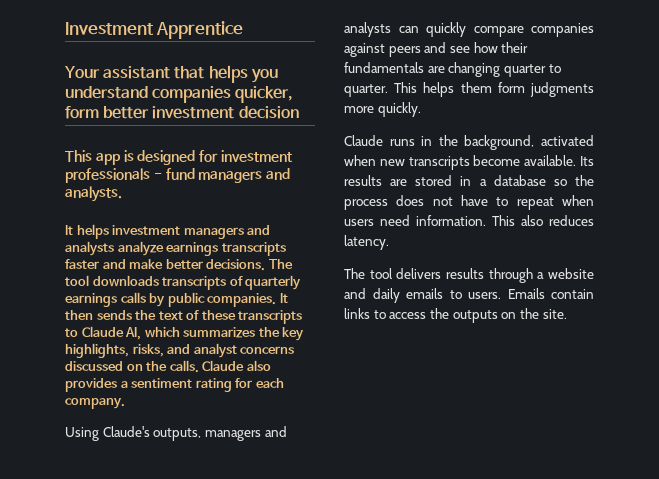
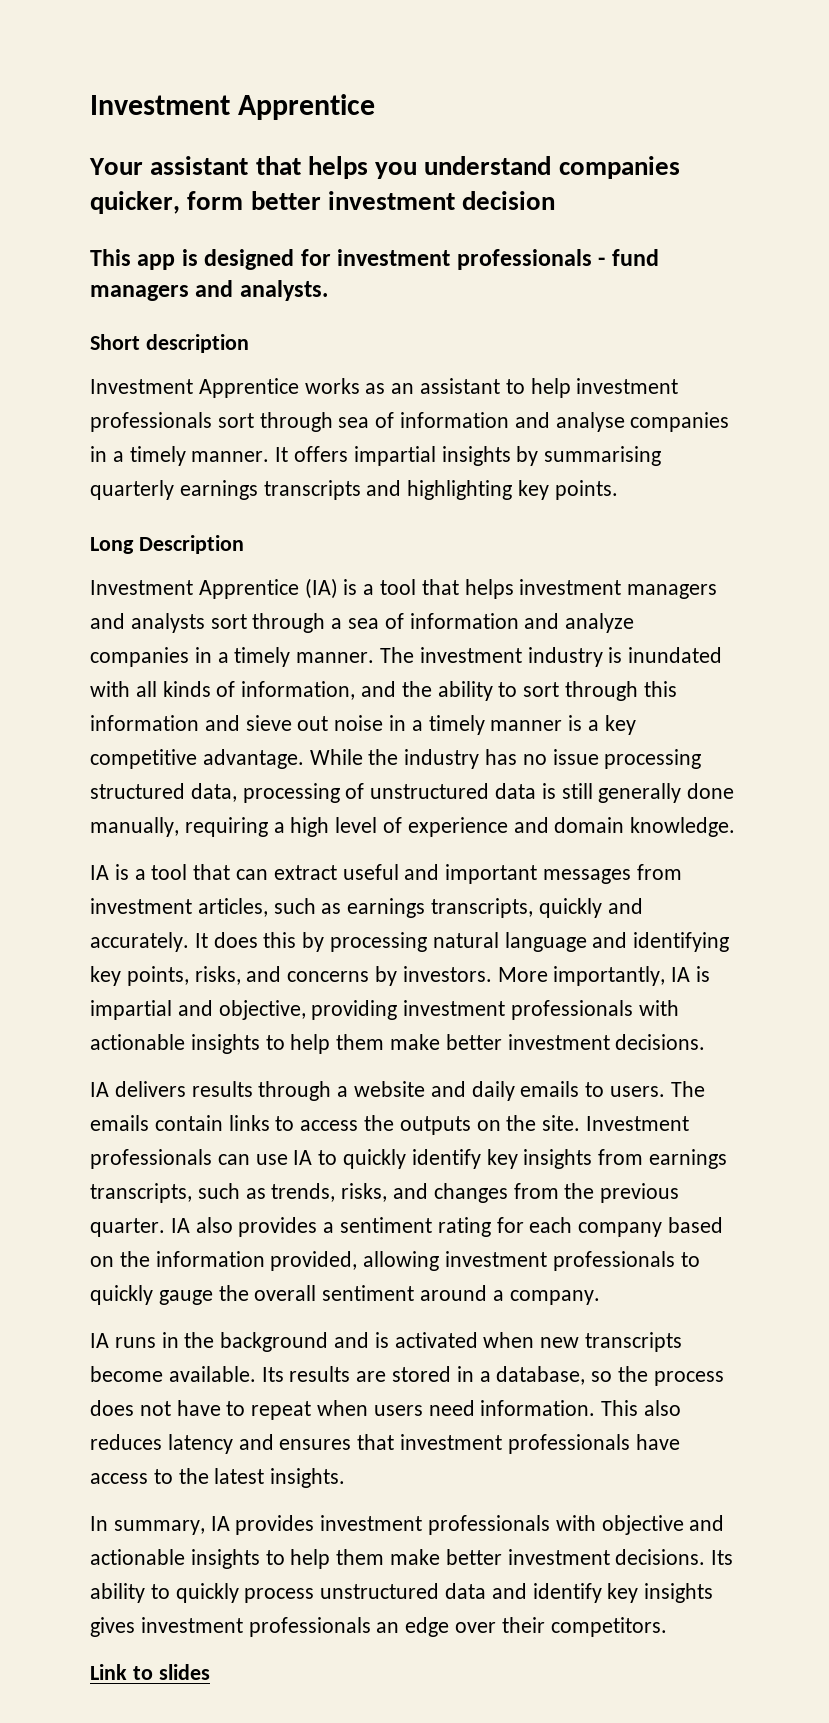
[65,225,73,235] It -> [90,334,249,353] [90,378,679,398] [90,412,730,432] [90,446,662,466] [90,480,618,500] [90,535,244,554] [90,578,459,599] Short description // Investment Apprentice works as an assistant to help investment professionals sort through sea of information and analyse companies in a timely manner. It offers impartial insights by summarising quarterly earnings transcripts and highlighting key points. // Long Description // Investment Apprentice (IA) is a tool that
[117,241,286,256] [65,259,293,271] [65,275,302,290] [65,292,288,307] [65,310,303,324] [65,326,305,341] [65,343,295,358] [65,360,245,373] analyze earnings transcripts faster and make better decisions. The tool downloads transcripts of quarterly earnings calls by public companies. It then sends the text of these transcripts to Claude AI, which summarizes the key highlights, risks, and analyst concerns discussed on the calls. Claude -> [210,613,635,633] [90,647,723,667] [90,681,677,701] [90,715,636,735] [90,749,702,769] [90,783,735,803] [90,817,736,837] [90,864,682,884] [90,898,643,918] [90,932,730,952] [90,966,711,986] [90,1000,679,1020] [90,1034,706,1054] [90,1081,705,1101] [90,1115,690,1135] [90,1149,728,1169] [90,1183,680,1203] [90,1218,190,1237] sort through a sea of information and analyze companies in a timely manner. The investment industry is inundated with all kinds of information, and the ability to sort through this information and sieve out noise in a timely manner is a key competitive advantage. While the industry has no issue processing structured data, processing of unstructured data is still generally done manually, requiring a high level of experience and domain knowledge. // IA is a tool that can extract useful and important messages from investment articles, such as earnings transcripts, quickly and accurately. It does this by processing natural language and identifying key points, risks, and concerns by investors. More importantly, IA is impartial and objective, providing investment professionals with actionable insights to help them make better investment decisions. // IA delivers results through a website and daily emails to users. The emails contain links to access the outputs on the site. Investment professionals can use IA to quickly identify key insights from earnings transcripts, such as trends, risks, and changes from the previous quarter. IA
[65,398,125,409] [65,426,287,441] [344,22,594,37] [344,42,529,57] [344,62,561,77] [344,82,594,97] [344,102,421,117] [344,135,535,150] company. // Using Claude's outputs, managers and analysts can quickly compare companies against peers and see how their fundamentals are changing quarter to quarter. This helps them form judgments more quickly. // Claude runs in the background, -> [578,1217,724,1237] [90,1251,700,1271] [90,1285,600,1305] [90,1332,389,1352] company based on the information provided, allowing investment professionals to quickly gauge the overall sentiment around a company. // IA runs in the background and is
[493,175,546,186] database -> [496,1366,586,1385] database,
[344,235,389,250] [344,268,594,283] [344,288,594,303] [344,308,567,323] latency. // The tool delivers results through a website and daily emails to users. Emails contain links to access the outputs on the site. -> [167,1434,680,1454] [90,1468,346,1488] [90,1515,725,1535] [90,1549,734,1569] [90,1583,714,1603] [90,1617,667,1637] [90,1664,210,1680] latency and ensures that investment professionals have access to the latest insights. // In summary, IA provides investment professionals with objective and actionable insights to help them make better investment decisions. Its ability to quickly process unstructured data and identify key insights gives investment professionals an edge over their competitors. // Link to slides

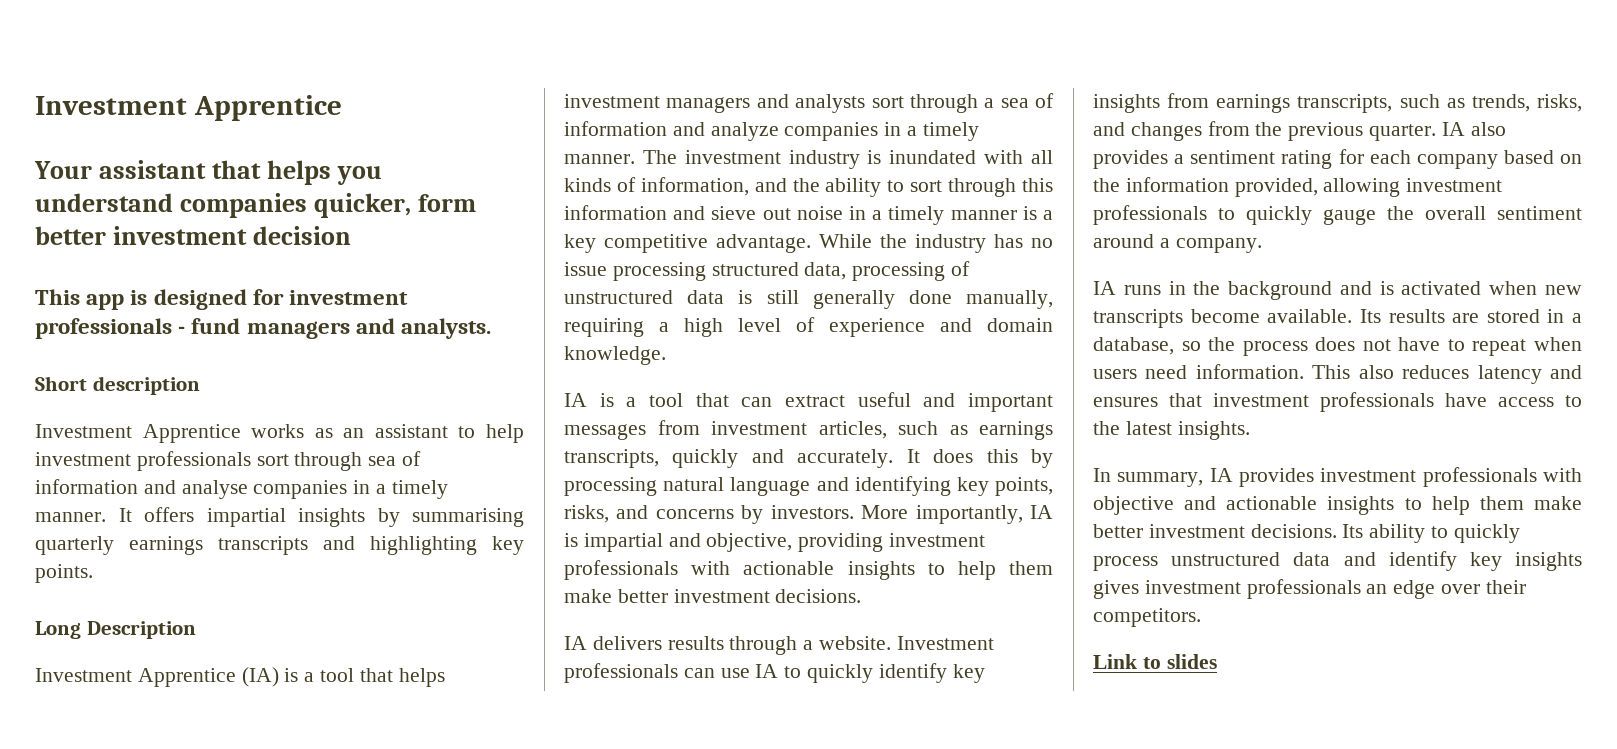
[354,1081,705,1101] [90,1115,581,1135] website and daily emails to users. The emails contain links to access the outputs on the site. -> [819,636,892,650] website.

